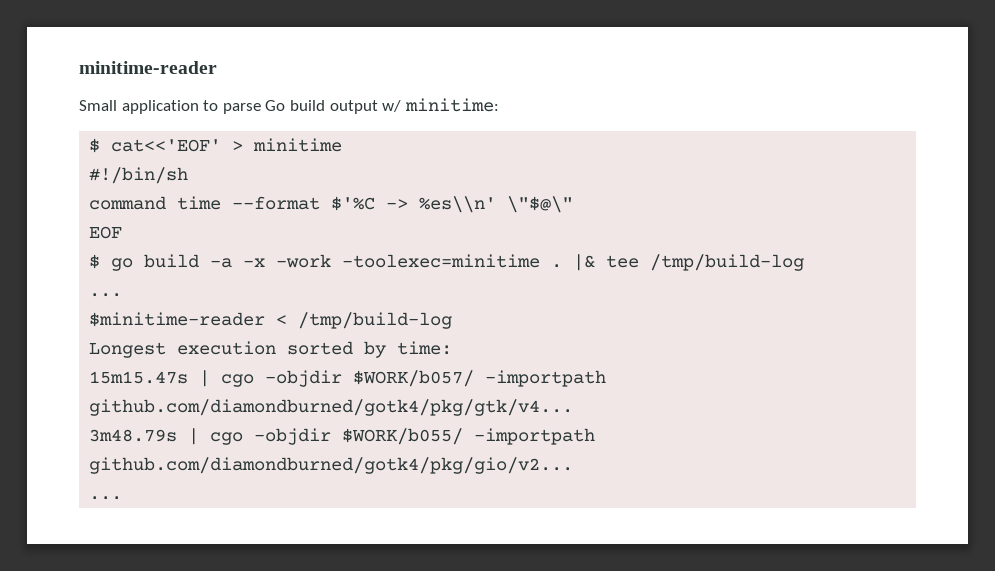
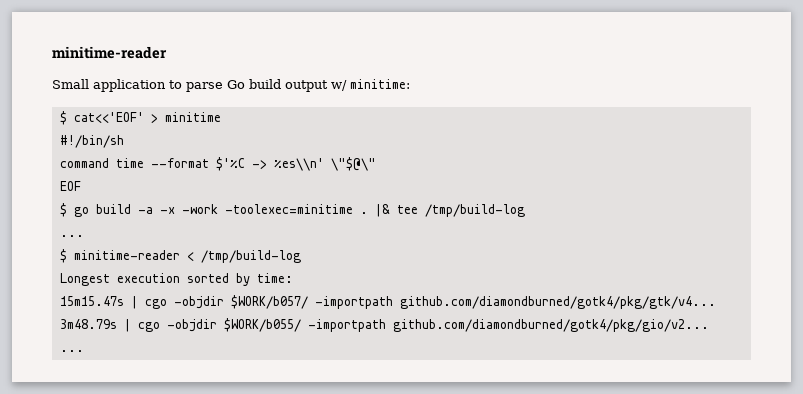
[89,312,266,327] $minitime-reader -> [59,249,180,263] $ minitime-reader

